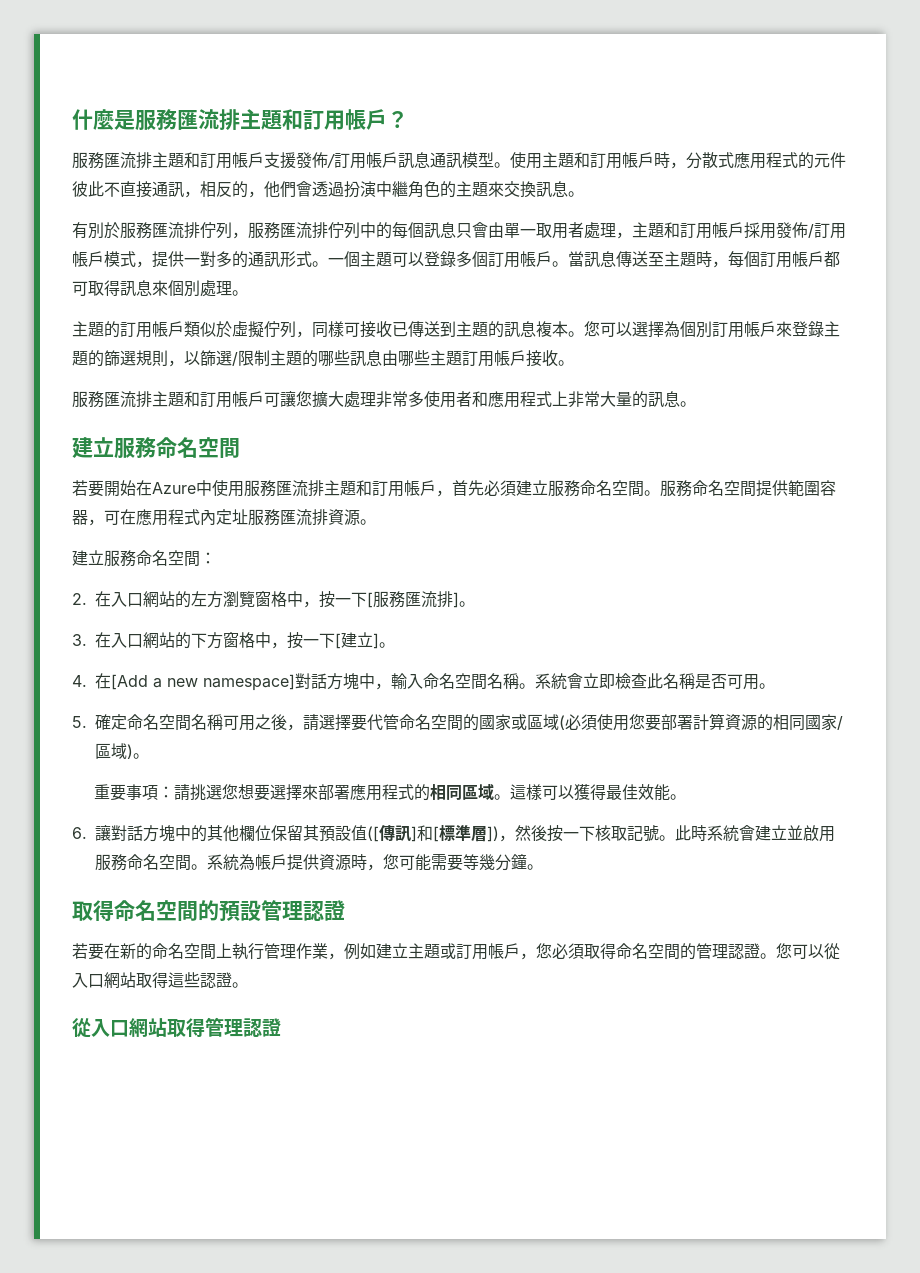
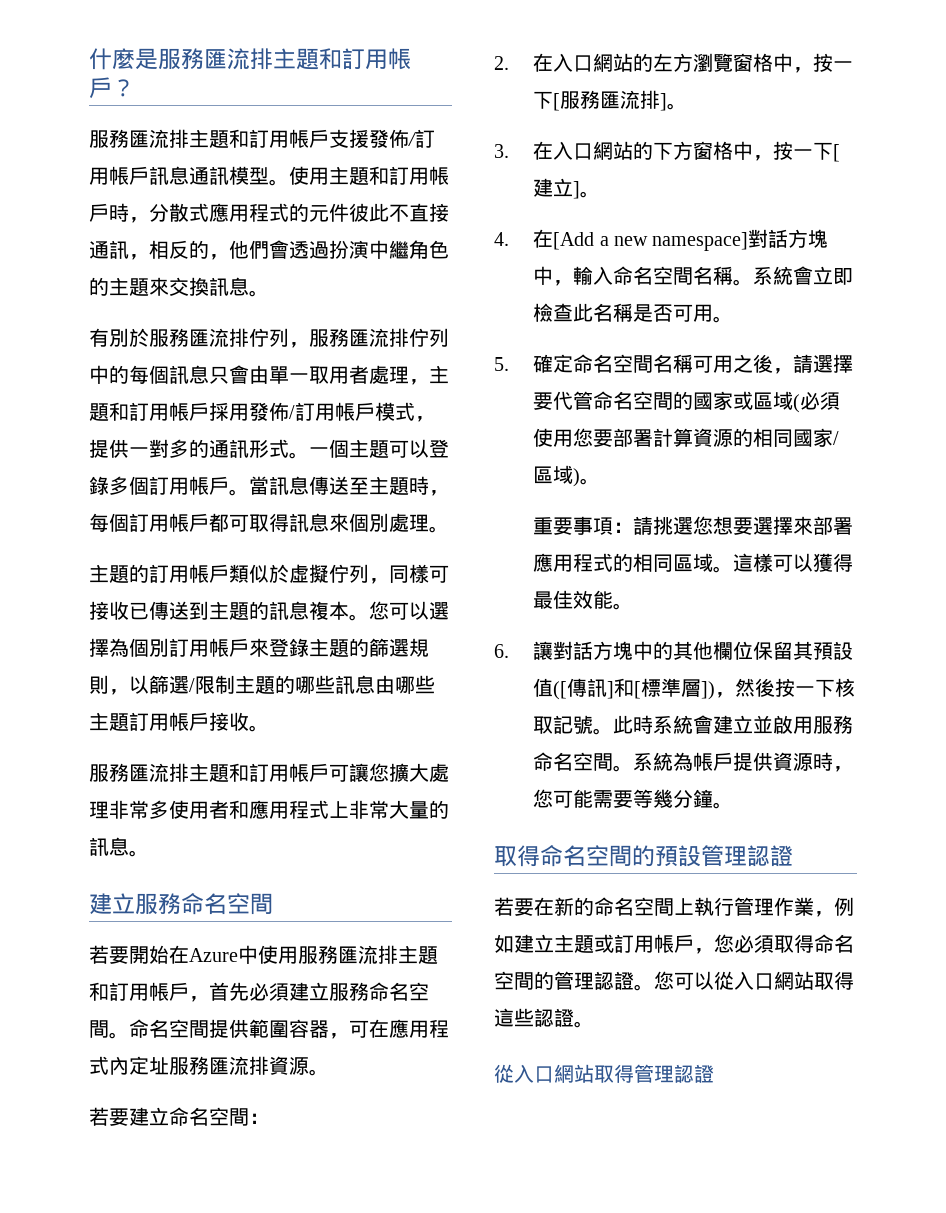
[660,480,692,497] 服務 -> (129, 1035) none
[72,550,136,567] 建立服務 -> [89,1107,169,1126] 若要建立

